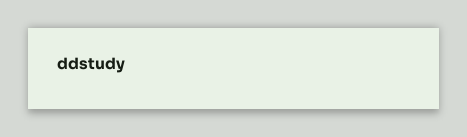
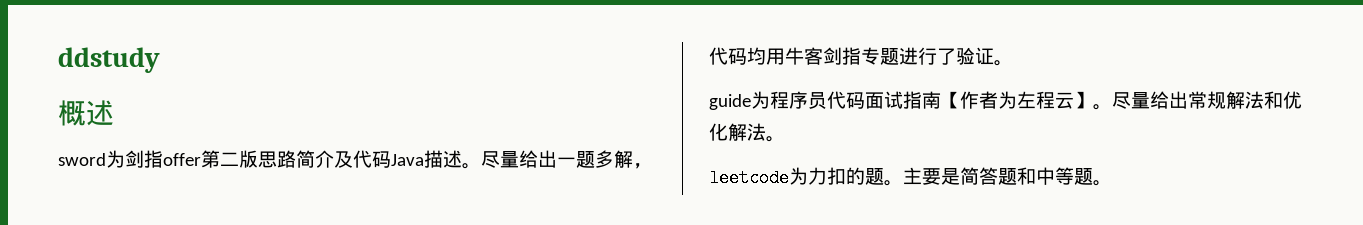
(125, 65) none -> [58,100,114,126] [58,150,652,169] [709,47,1013,66] [709,91,1302,110] [709,123,785,142] [709,167,1112,187] // 概述 // sword为剑指offer第二版思路简介及代码Java描述。尽量给出一题多解，代码均用牛客剑指专题进行了验证。 // guide为程序员代码面试指南【作者为左程云】。尽量给出常规解法和优化解法。 // leetcode为力扣的题。主要是简答题和中等题。

